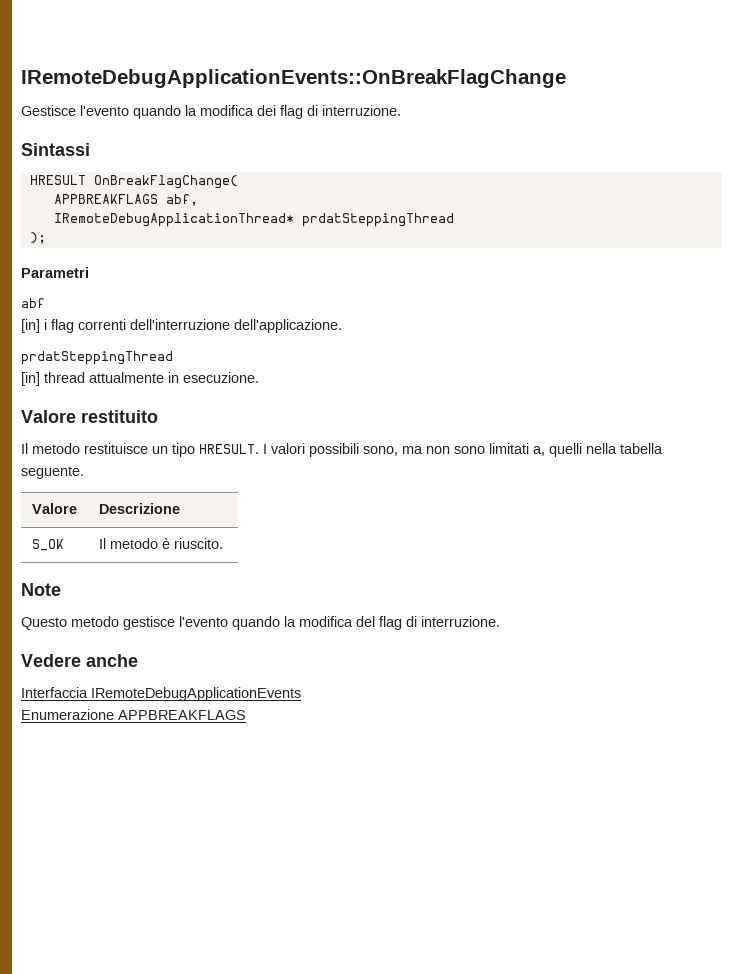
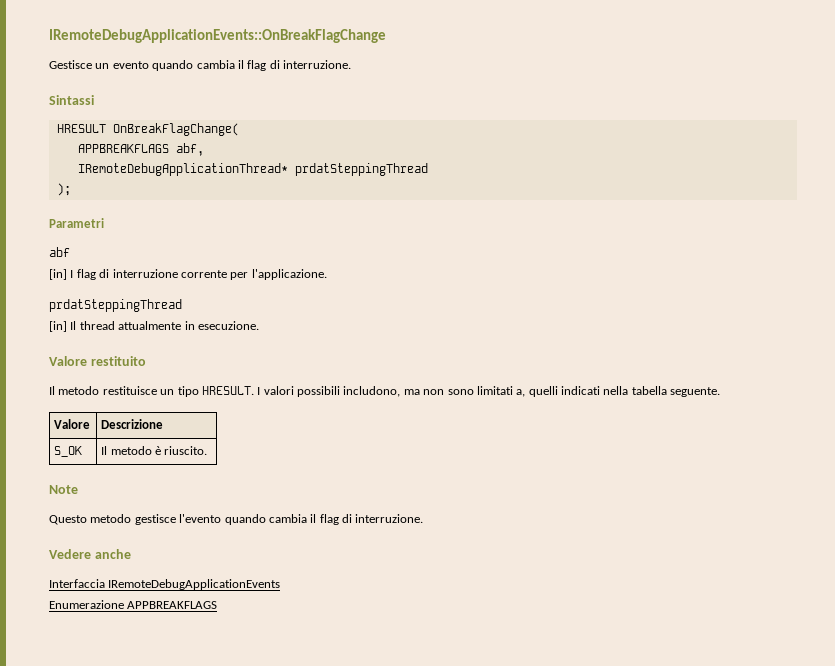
[80,105,276,119] l'evento quando la modifica dei -> [95,60,244,71] un evento quando cambia il
[44,319,342,333] i flag correnti dell'interruzione dell'applicazione. -> [70,269,327,280] I flag di interruzione corrente per l'applicazione.
(40, 379) none -> [70,321,77,330] Il
[363,446,398,456] sono, -> [343,386,401,397] includono,
(582, 450) none -> [561,386,600,395] indicati
[284,616,375,627] la modifica del -> [268,514,317,523] cambia il

